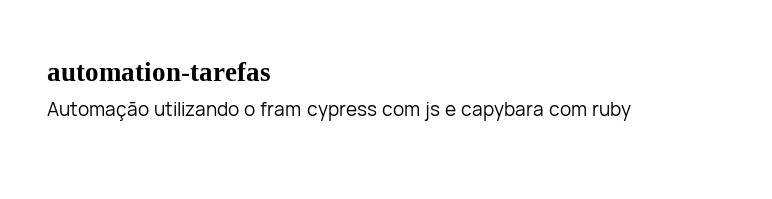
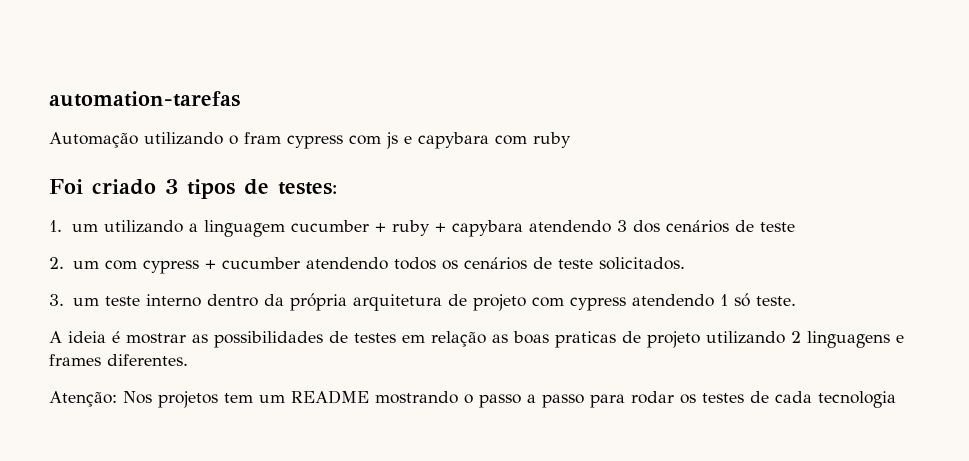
(632, 111) none -> [49,179,337,199] [49,220,796,237] [49,257,685,274] [49,293,796,311] [49,331,904,348] [49,354,188,366] [49,390,896,408] // Foi criado 3 tipos de testes: // 1. um utilizando a linguagem cucumber + ruby + capybara atendendo 3 dos cenários de teste // 2. um com cypress + cucumber atendendo todos os cenários de teste solicitados. // 3. um teste interno dentro da própria arquitetura de projeto com cypress atendendo 1 só teste. // A ideia é mostrar as possibilidades de testes em relação as boas praticas de projeto utilizando 2 linguagens e frames diferentes. // Atenção: Nos projetos tem um README mostrando o passo a passo para rodar os testes de cada tecnologia

